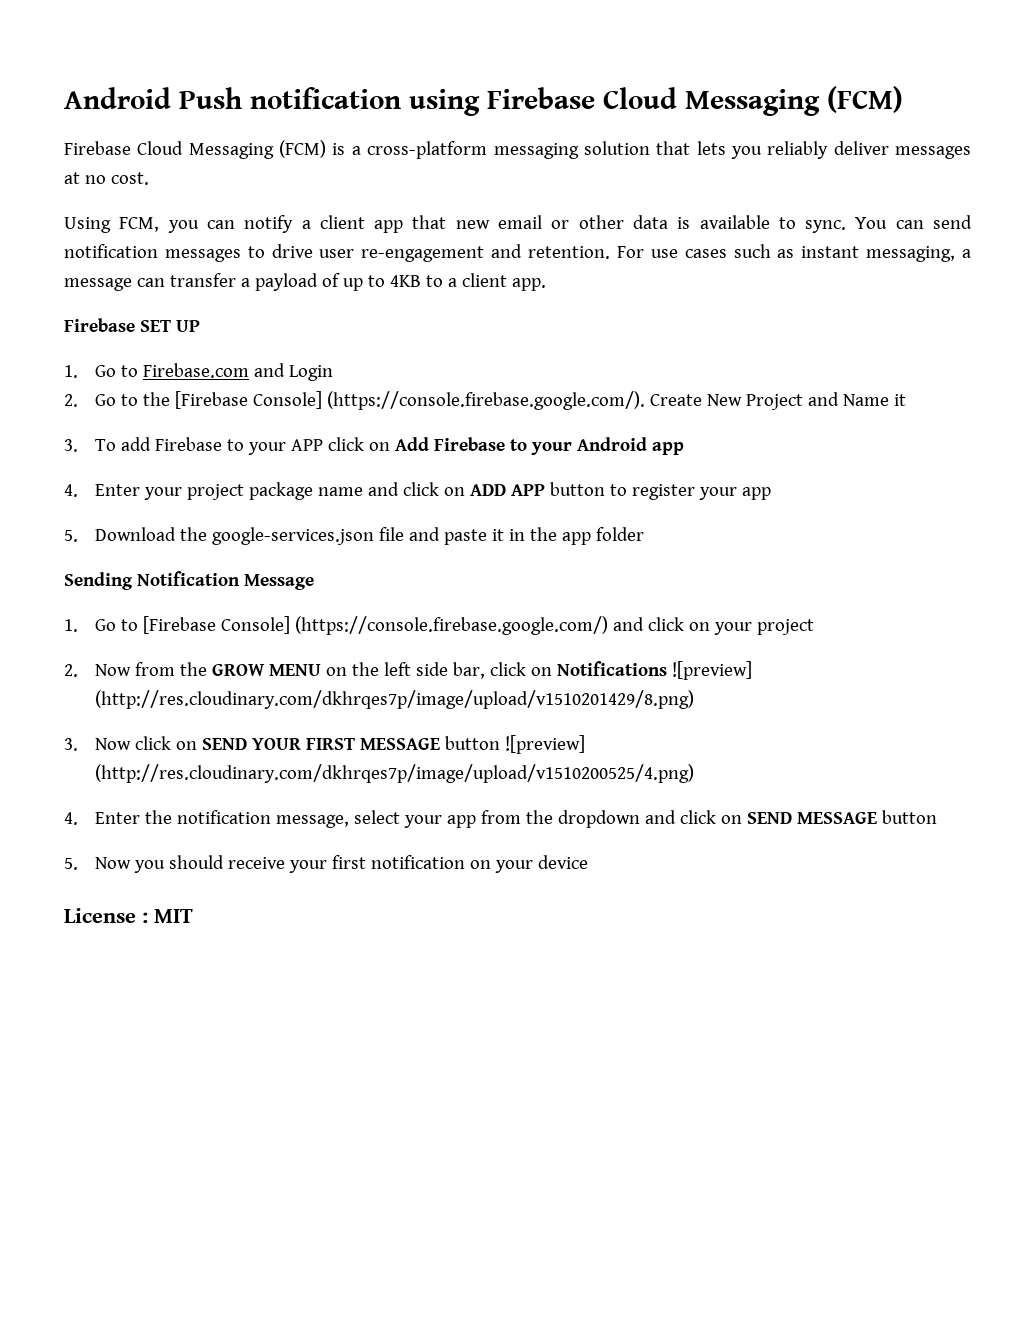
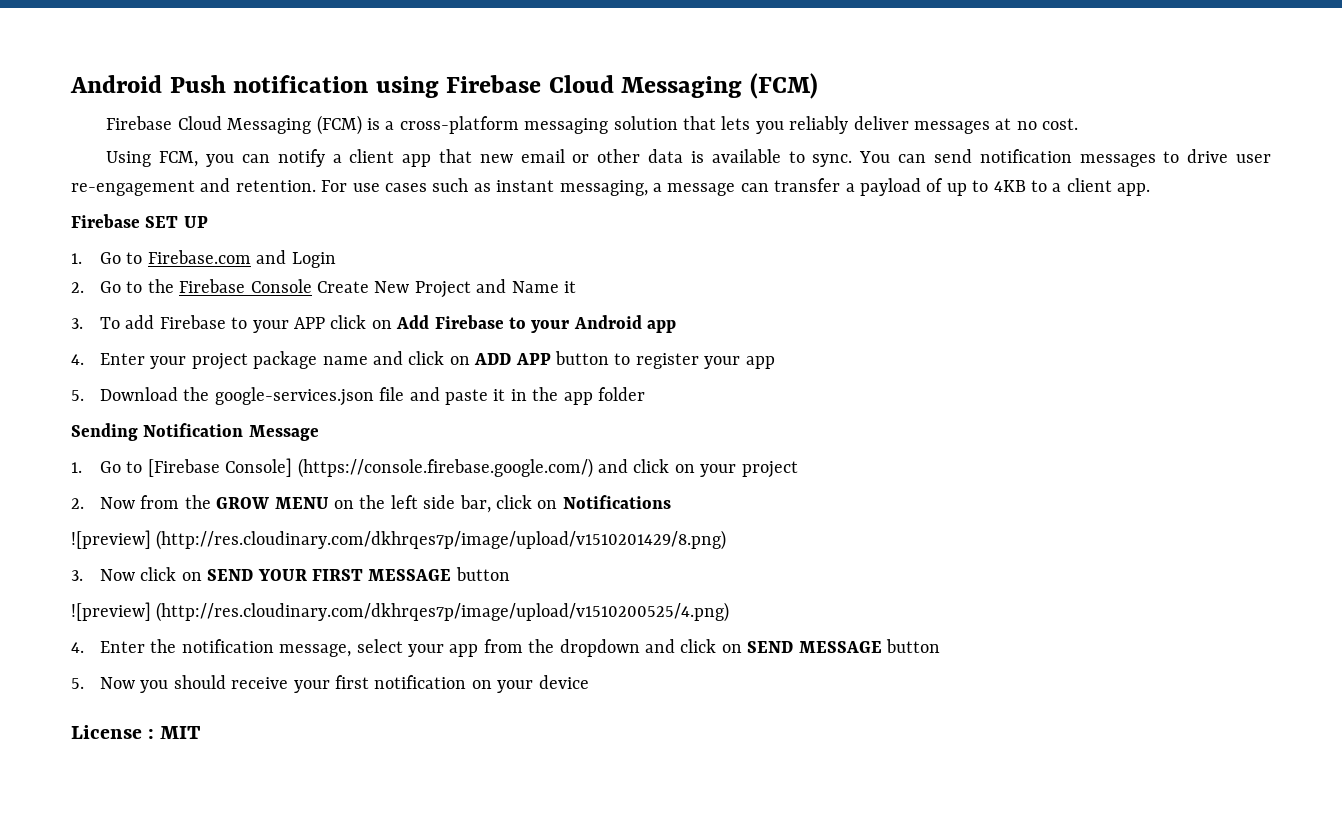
[174,391,645,410] [Firebase Console] (https://console.firebase.google.com/). -> [179,279,312,293] Firebase Console
(667, 668) none -> (671, 502) //
(500, 743) none -> (510, 574) //

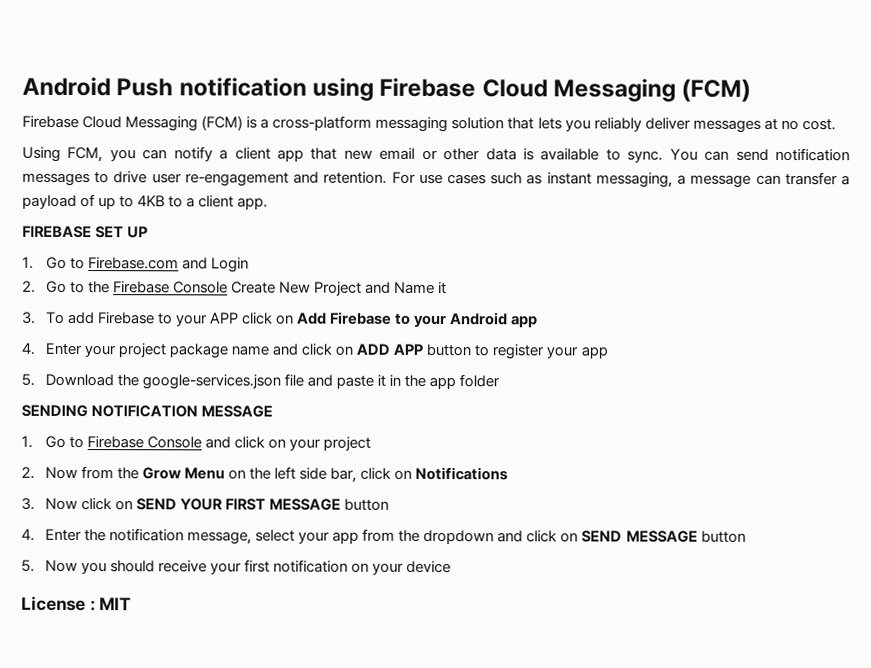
[71,214,140,228] Firebase -> [22,225,92,239] FIREBASE
[71,423,319,441] [71,458,593,478] Sending Notification Message // 1. Go to [Firebase Console] (https://console.firebase.google.com/) -> [21,404,274,418] [21,435,202,449] SENDING NOTIFICATION MESSAGE // 1. Go to Firebase Console
[216,497,329,509] GROW MENU -> [141,467,225,480] Grow Menu
[71,530,727,550] // ![preview] (http://res.cloudinary.com/dkhrqes7p/image/upload/v1510201429/8.png) -> (509, 473) none
[71,602,730,622] // ![preview] (http://res.cloudinary.com/dkhrqes7p/image/upload/v1510200525/4.png) -> (390, 504) none

